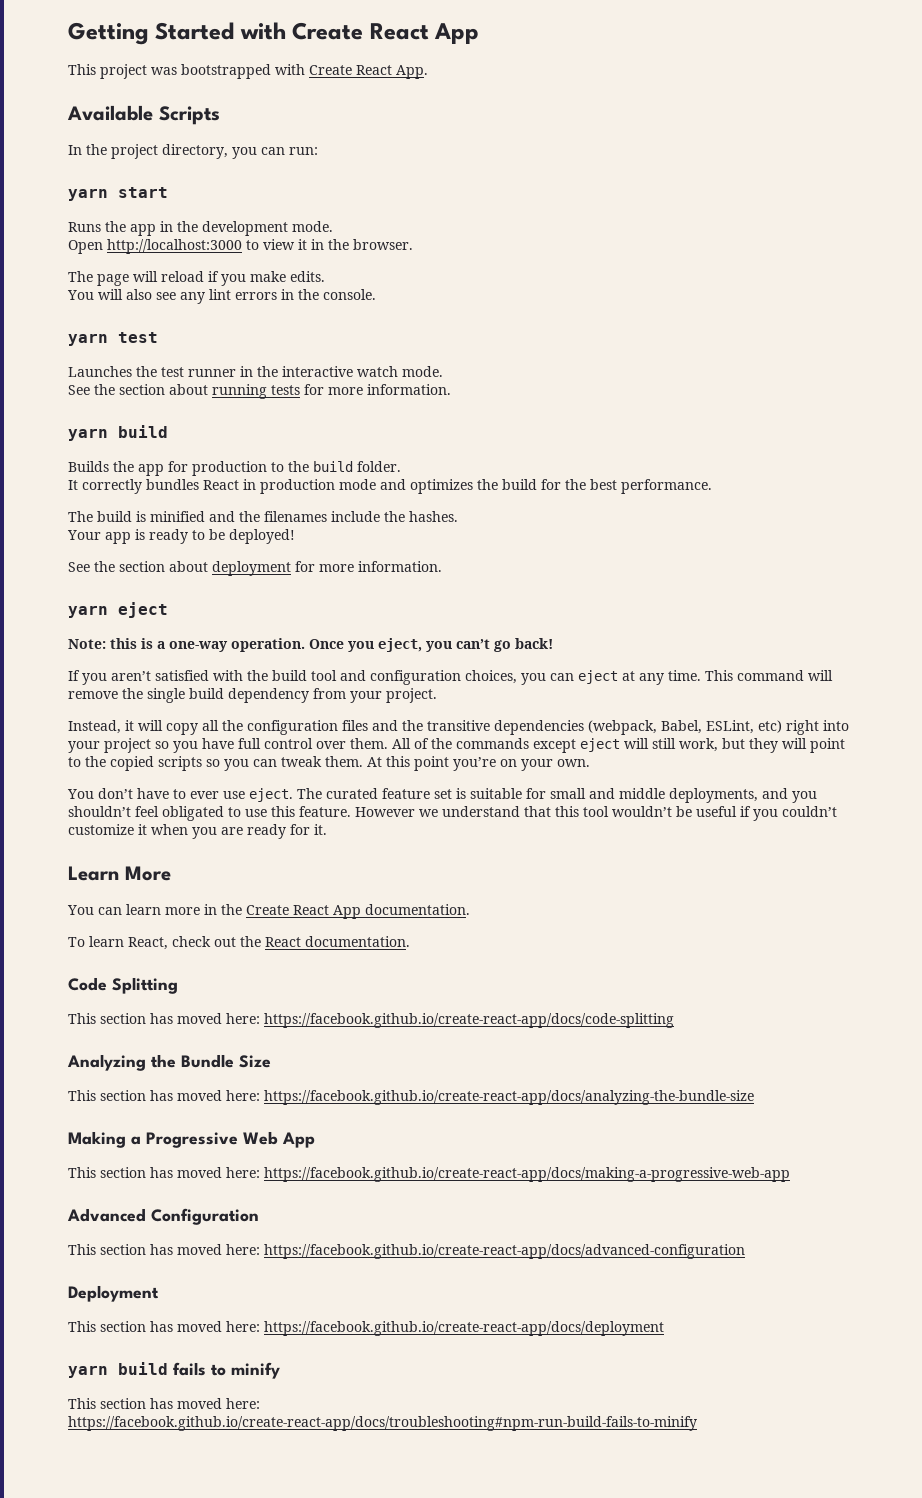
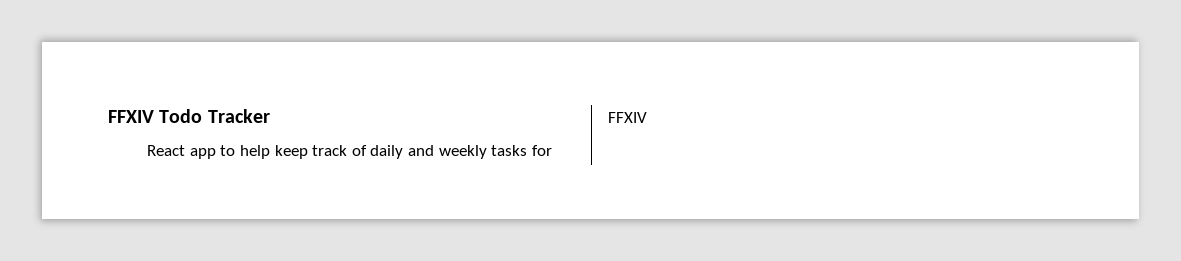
[68,22,480,45] [68,64,428,79] [67,105,220,125] [68,144,318,159] [68,187,168,201] [68,221,333,236] [68,239,413,254] [68,271,325,286] [67,289,376,304] [68,332,158,346] [68,366,443,377] [68,384,451,399] [68,425,168,441] [68,461,401,476] [68,479,712,494] [68,511,458,522] [67,529,295,544] [68,561,442,576] [68,602,168,618] [68,638,553,652] [68,670,833,685] [68,688,437,703] [68,720,849,735] [68,738,845,753] [68,756,590,771] [67,788,817,803] [68,806,837,821] [68,824,327,839] [68,866,171,881] [67,904,470,919] [68,936,410,950] [68,977,178,994] [68,1013,674,1028] [67,1054,271,1071] [68,1090,754,1105] [68,1131,315,1148] [68,1167,790,1182] [67,1208,259,1225] [68,1244,745,1259] [68,1285,159,1302] [68,1321,664,1336] [68,1362,280,1379] [68,1398,260,1409] [68,1416,697,1431] Getting Started with Create React App // This project was bootstrapped with Create React App. // Available Scripts // In the project directory, you can run: // yarn start // Runs the app in the development mode. // Open http://localhost:3000 to view it in the browser. // The page will reload if you make edits. // You will also see any lint errors in the console. // yarn test // Launches the test runner in the interactive watch mode. // See the section about running tests for more information. // yarn build // Builds the app for production to the build folder. // It correctly bundles React in production mode and optimizes the build for the best performance. // The build is minified and the filenames include the hashes. // Your app is ready to be deployed! // See the section about deployment for more information. // yarn eject // Note: this is a one-way operation. Once you eject, you can’t go back! // If you aren’t satisfied with the build tool and configuration choices, you can eject at any time. This command will remove the single build dependency from your project. // Instead, it will copy all the configuration files and the transitive dependencies (webpack, Babel, ESLint, etc) right into your project so you have full control over them. All of the commands except eject will still work, but they will point to the copied scripts so you can tweak them. At this point you’re on your own. // You don’t have to ever use eject. The curated feature set is suitable for small and middle deployments, and you shouldn’t feel obligated to use this feature. However we understand that this tool wouldn’t be useful if you couldn’t customize it when you are ready for it. // Learn More // You can learn more in the Create React App documentation. // To learn React, check out the React documentation. // Code Splitting // This section has moved here: https://facebook.github.io/create-react-app/docs/code-splitting // Analyzing the Bundle Size // This section has moved here: https://facebook.github.io/create-react-app/docs/analyzing-the-bundle-size // Making a Progressive Web App // This section has moved here: https://facebook.github.io/create-react-app/docs/making-a-progressive-web-app // Advanced Configuration // This section has moved here: https://facebook.github.io/create-react-app/docs/advanced-configuration // Deployment // This section has moved here: https://facebook.github.io/create-react-app/docs/deployment // yarn build fails to minify // This section has moved here: https://facebook.github.io/create-react-app/docs/troubleshooting#npm-run-build-fails-to-minify -> [108,109,270,123] [147,145,552,159] [608,112,647,123] FFXIV Todo Tracker // React app to help keep track of daily and weekly tasks for FFXIV

